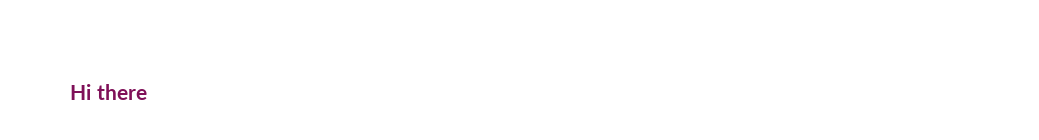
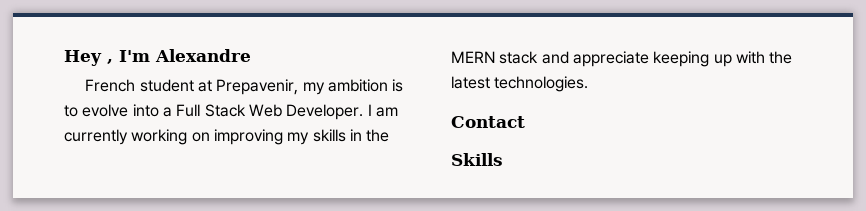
[70,84,147,100] Hi there -> [64,49,251,66] [85,79,404,95] [64,104,398,120] [64,129,390,145] [451,51,793,67] [451,76,589,92] [451,116,525,128] [451,153,503,166] Hey , I'm Alexandre // French student at Prepavenir, my ambition is to evolve into a Full Stack Web Developer. I am currently working on improving my skills in the MERN stack and appreciate keeping up with the latest technologies. // Contact // Skills

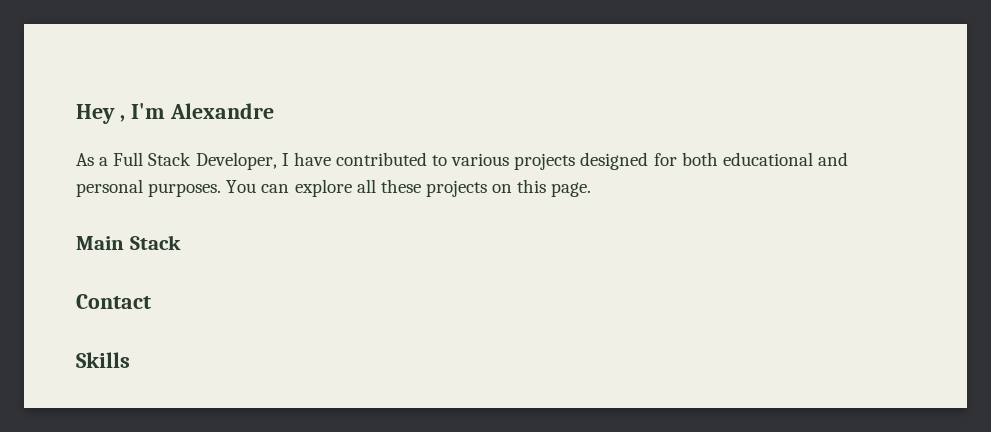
[85,79,404,95] [64,104,398,120] [64,129,390,145] [451,51,793,67] [451,76,589,92] French student at Prepavenir, my ambition is to evolve into a Full Stack Web Developer. I am currently working on improving my skills in the MERN stack and appreciate keeping up with the latest technologies. -> [76,152,848,170] [76,179,592,197] [76,235,181,250] As a Full Stack Developer, I have contributed to various projects designed for both educational and personal purposes. You can explore all these projects on this page. // Main Stack

